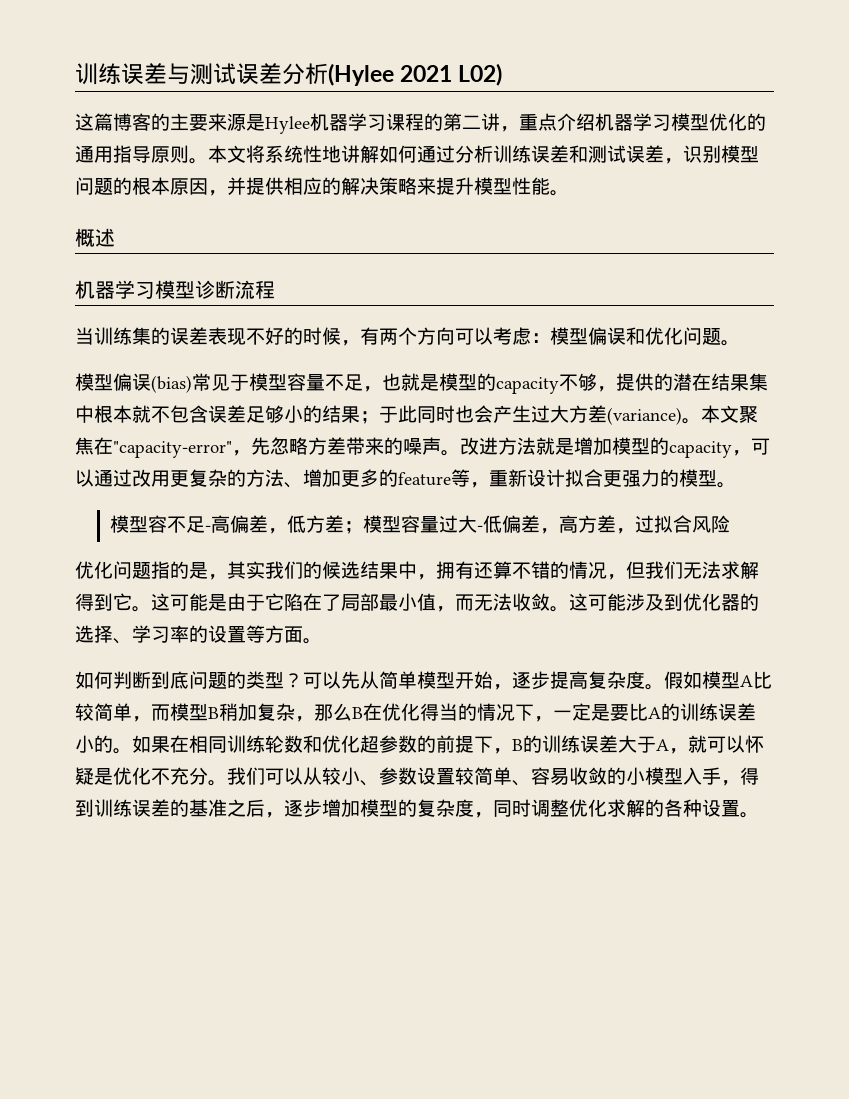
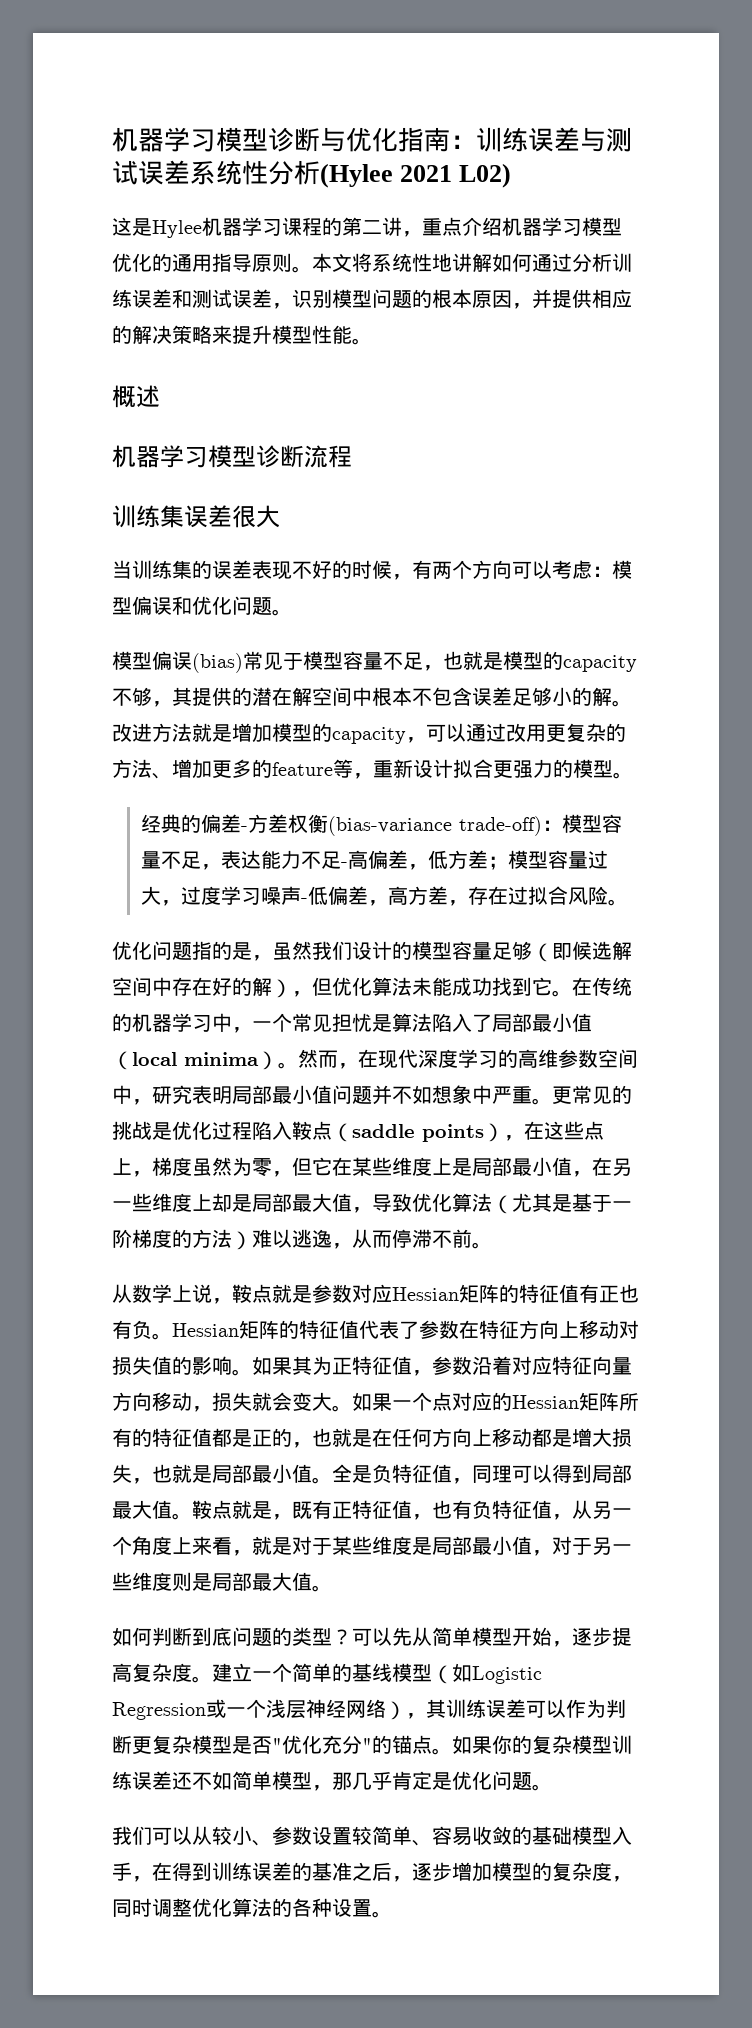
(75, 74) none -> [112,127,476,152] 机器学习模型诊断与优化指南：
(282, 73) none -> [190,160,268,185] 系统性
[94,113,246,131] 篇博客的主要来源 -> (132, 226) none
(275, 289) none -> [112,505,280,528] // 训练集误差很大
(616, 389) none -> [172,687,192,706] 其
[711,373,768,391] [75,405,151,423] 结果集中根本就 -> [292,687,412,706] 解空间中根本
[322,405,758,425] [75,437,441,458] 结果；于此同时也会产生过大方差(variance)。本文聚焦在"capacity-error"，先忽略方差带来的噪声 -> [592,687,612,706] 解
[110,515,168,533] 模型容 -> [140,814,622,836] [140,850,301,870] 经典的偏差-方差权衡(bias-variance trade-off)：模型容量不足，表达能力
(478, 524) none -> [160,886,301,906] ，过度学习噪声
(636, 531) none -> [467,886,508,905] 存在
(731, 524) none -> [607,899,628,906] 。
[227,561,759,580] [75,593,759,612] [75,625,303,644] 其实我们的候选结果中，拥有还算不错的情况，但我们无法求解得到它。这可能是由于它陷在了局部最小值，而无法收敛。这可能涉及到优化器的选择、学习率的设置等方面 -> [272,941,632,962] [112,977,632,998] [112,1013,592,1033] [112,1049,638,1070] [112,1085,632,1105] [112,1121,604,1142] [112,1157,632,1177] [112,1193,632,1214] [112,1229,492,1250] [112,1284,639,1304] [112,1320,639,1340] [112,1356,632,1376] [112,1392,639,1412] [112,1428,632,1448] [112,1464,632,1484] [112,1500,632,1520] [112,1536,632,1556] [112,1572,312,1591] 虽然我们设计的模型容量足够（即候选解空间中存在好的解），但优化算法未能成功找到它。在传统的机器学习中，一个常见担忧是算法陷入了局部最小值（local minima）。然而，在现代深度学习的高维参数空间中，研究表明局部最小值问题并不如想象中严重。更常见的挑战是优化过程陷入鞍点（saddle points），在这些点上，梯度虽然为零，但它在某些维度上是局部最小值，在另一些维度上却是局部最大值，导致优化算法（尤其是基于一阶梯度的方法）难以逃逸，从而停滞不前。 // 从数学上说，鞍点就是参数对应Hessian矩阵的特征值有正也有负。Hessian矩阵的特征值代表了参数在特征方向上移动对损失值的影响。如果其为正特征值，参数沿着对应特征向量方向移动，损失就会变大。如果一个点对应的Hessian矩阵所有的特征值都是正的，也就是在任何方向上移动都是增大损失，也就是局部最小值。全是负特征值，同理可以得到局部最大值。鞍点就是，既有正特征值，也有负特征值，从另一个角度上来看，就是对于某些维度是局部最小值，对于另一些维度则是局部最大值
[664,671,772,689] [75,703,756,722] [75,735,764,754] [75,767,227,786] 假如模型A比较简单，而模型B稍加复杂，那么B在优化得当的情况下，一定是要比A的训练误差小的。如果在相同训练轮数和优化超参数的前提下，B的训练误差大于A，就可以怀疑是优化不充分。 -> [212,1663,542,1684] [112,1699,626,1720] [112,1735,632,1755] [112,1771,552,1791] 建立一个简单的基线模型（如Logistic Regression或一个浅层神经网络），其训练误差可以作为判断更复杂模型是否"优化充分"的锚点。如果你的复杂模型训练误差还不如简单模型，那几乎肯定是优化问题。 //
[626,767,645,785] 小 -> [532,1826,572,1845] 基础
(740, 783) none -> [152,1862,172,1881] 在
[607,799,645,817] 求解 -> [232,1898,272,1917] 算法

